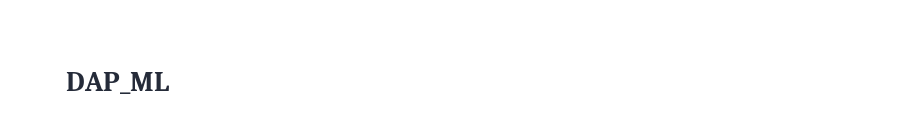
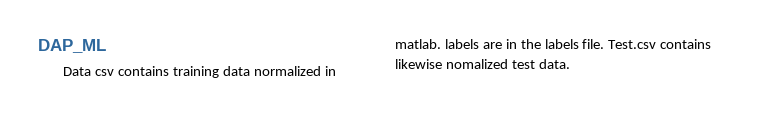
(169, 83) none -> [63,66,336,78] [395,39,712,49] [395,59,570,69] // Data csv contains training data normalized in matlab. labels are in the labels file. Test.csv contains likewise nomalized test data.

